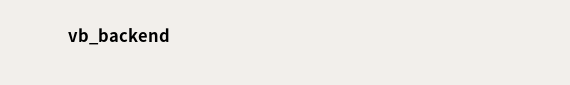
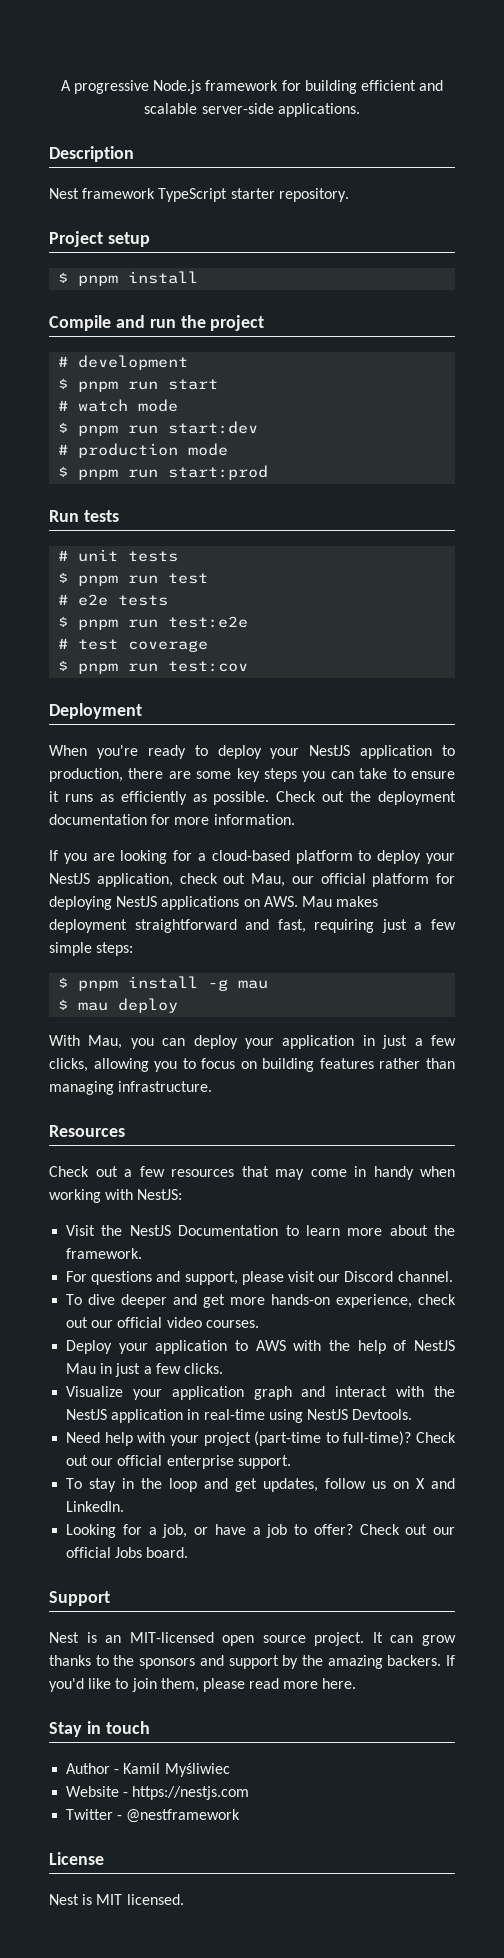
[68,28,170,45] vb_backend -> [60,80,444,94] [144,103,360,117] [49,146,134,162] [49,188,349,202] [49,231,150,247] [58,271,199,286] [49,315,265,331] [58,355,189,370] [58,378,219,392] [58,399,179,412] [58,421,259,436] [58,443,229,458] [58,465,269,480] [49,510,119,522] [58,549,179,562] [58,572,209,586] [58,594,169,606] [58,616,249,630] [58,638,209,652] [58,660,249,674] [49,703,142,719] [49,745,455,759] [49,768,455,782] [49,791,457,805] [49,814,295,825] [49,850,456,864] [49,873,455,887] [49,896,379,910] [49,919,456,933] [49,942,134,956] [58,976,269,991] [58,998,179,1013] [49,1035,456,1049] [49,1058,455,1072] [49,1081,213,1095] [49,1125,125,1137] [49,1166,455,1180] [49,1189,183,1203] [66,1225,455,1236] [66,1248,143,1259] [66,1271,453,1285] [66,1294,456,1308] [66,1317,259,1328] [66,1340,455,1354] [66,1363,223,1377] [66,1386,456,1400] [66,1409,413,1423] [66,1431,456,1446] [66,1455,291,1469] [66,1478,456,1492] [66,1501,125,1512] [66,1524,455,1538] [66,1547,189,1558] [49,1591,110,1606] [49,1632,456,1646] [49,1655,455,1669] [49,1678,357,1692] [49,1721,150,1737] [66,1763,230,1777] [66,1786,250,1800] [66,1809,241,1823] [49,1852,104,1865] [49,1894,184,1905] A progressive Node.js framework for building efficient and scalable server-side applications. // Description // Nest framework TypeScript starter repository. // Project setup // $ pnpm install // Compile and run the project // # development // $ pnpm run start // # watch mode // $ pnpm run start:dev // # production mode // $ pnpm run start:prod // Run tests // # unit tests // $ pnpm run test // # e2e tests // $ pnpm run test:e2e // # test coverage // $ pnpm run test:cov // Deployment // When you're ready to deploy your NestJS application to production, there are some key steps you can take to ensure it runs as efficiently as possible. Check out the deployment documentation for more information. // If you are looking for a cloud-based platform to deploy your NestJS application, check out Mau, our official platform for deploying NestJS applications on AWS. Mau makes deployment straightforward and fast, requiring just a few simple steps: // $ pnpm install -g mau // $ mau deploy // With Mau, you can deploy your application in just a few clicks, allowing you to focus on building features rather than managing infrastructure. // Resources // Check out a few resources that may come in handy when working with NestJS: // Visit the NestJS Documentation to learn more about the framework. // For questions and support, please visit our Discord channel. // To dive deeper and get more hands-on experience, check out our official video courses. // Deploy your application to AWS with the help of NestJS Mau in just a few clicks. // Visualize your application graph and interact with the NestJS application in real-time using NestJS Devtools. // Need help with your project (part-time to full-time)? Check out our official enterprise support. // To stay in the loop and get updates, follow us on X and LinkedIn. // Looking for a job, or have a job to offer? Check out our official Jobs board. // Support // Nest is an MIT-licensed open source project. It can grow thanks to the sponsors and support by the amazing backers. If you'd like to join them, please read more here. // Stay in touch // Author - Kamil Myśliwiec // Website - https://nestjs.com // Twitter - @nestframework // License // Nest is MIT licensed.

